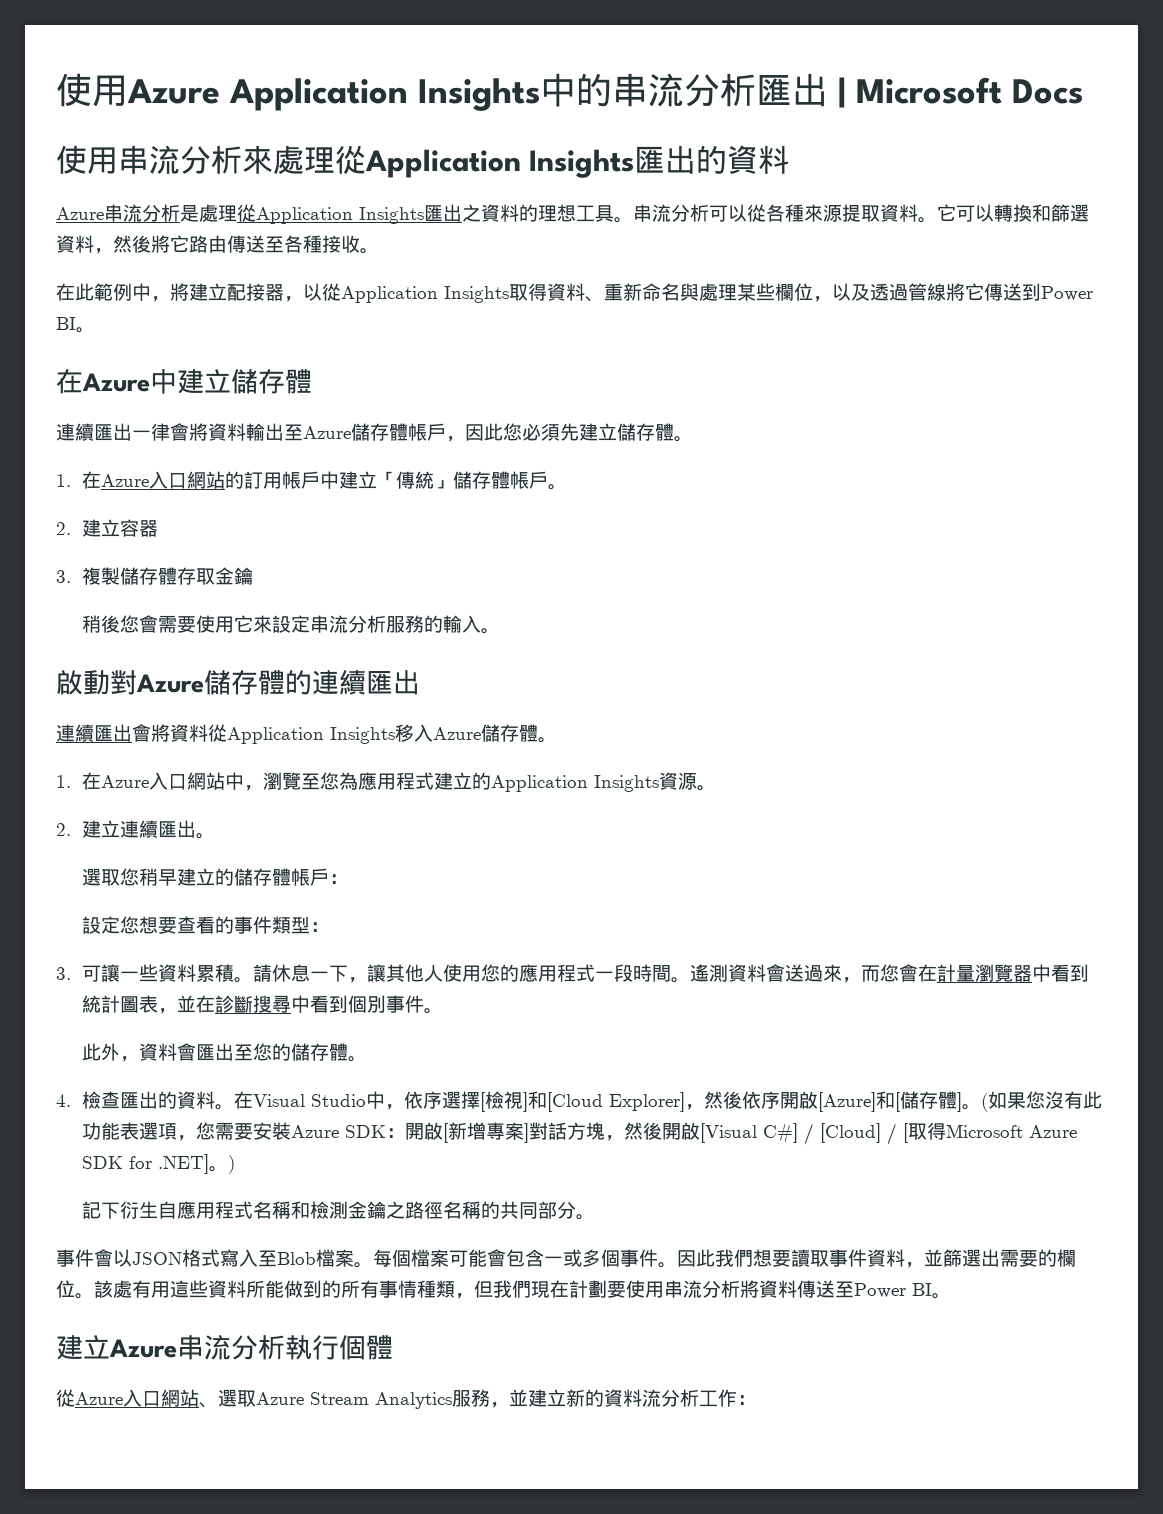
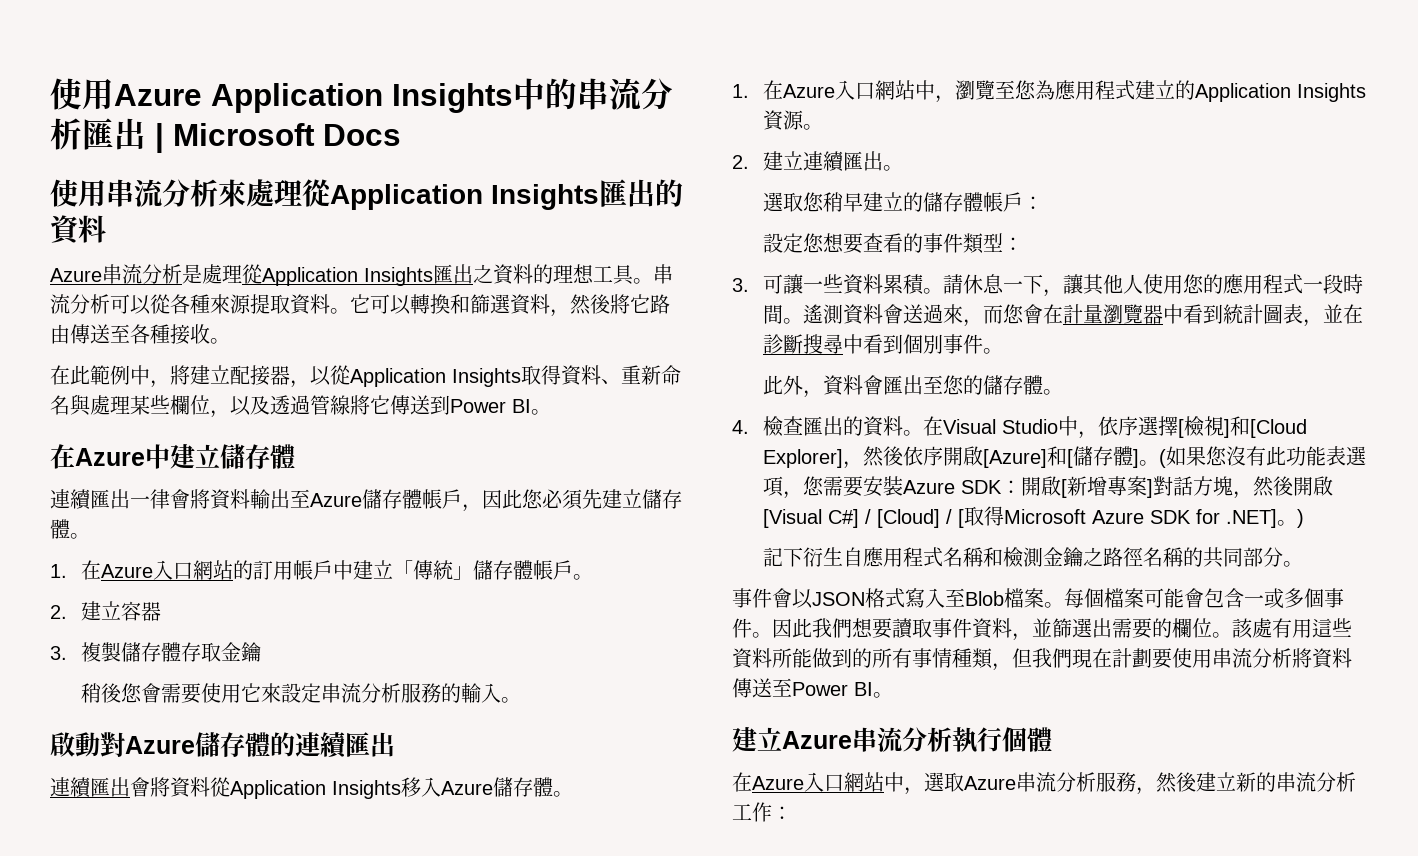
[56,1389,218,1408] 從Azure入口網站、 -> [732,772,924,795] 在Azure入口網站中，
[310,1389,528,1409] Stream Analytics服務，並 -> [1016,772,1197,795] 串流分析服務，然後
[604,1389,642,1407] 資料 -> [1276,772,1296,792] 串

